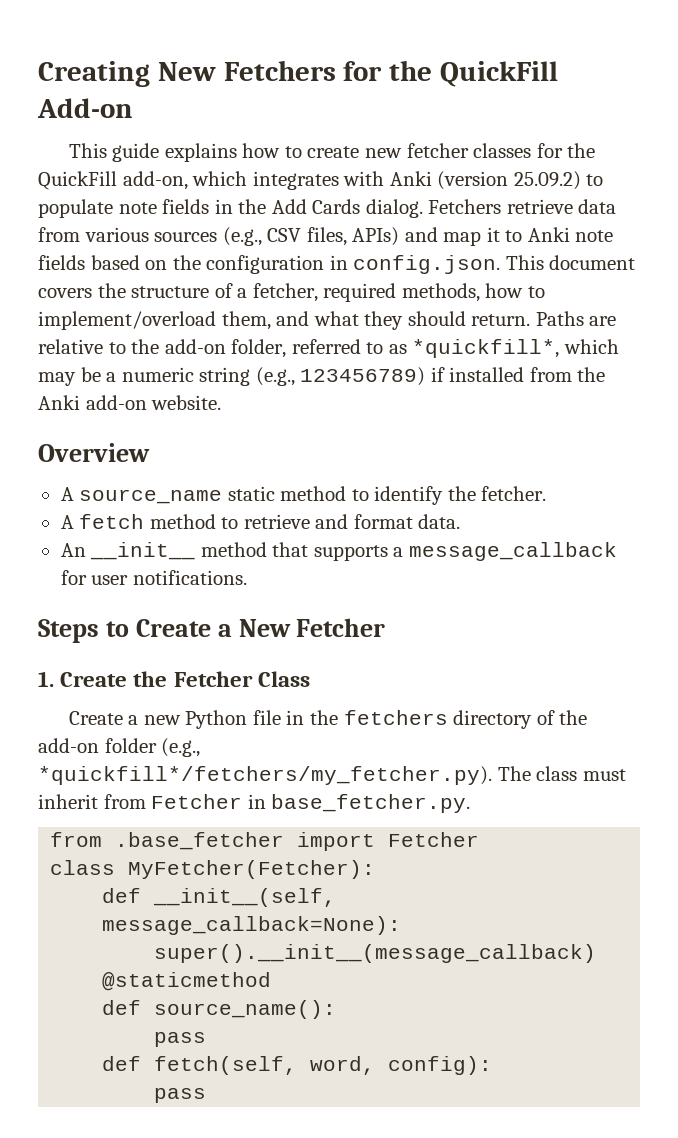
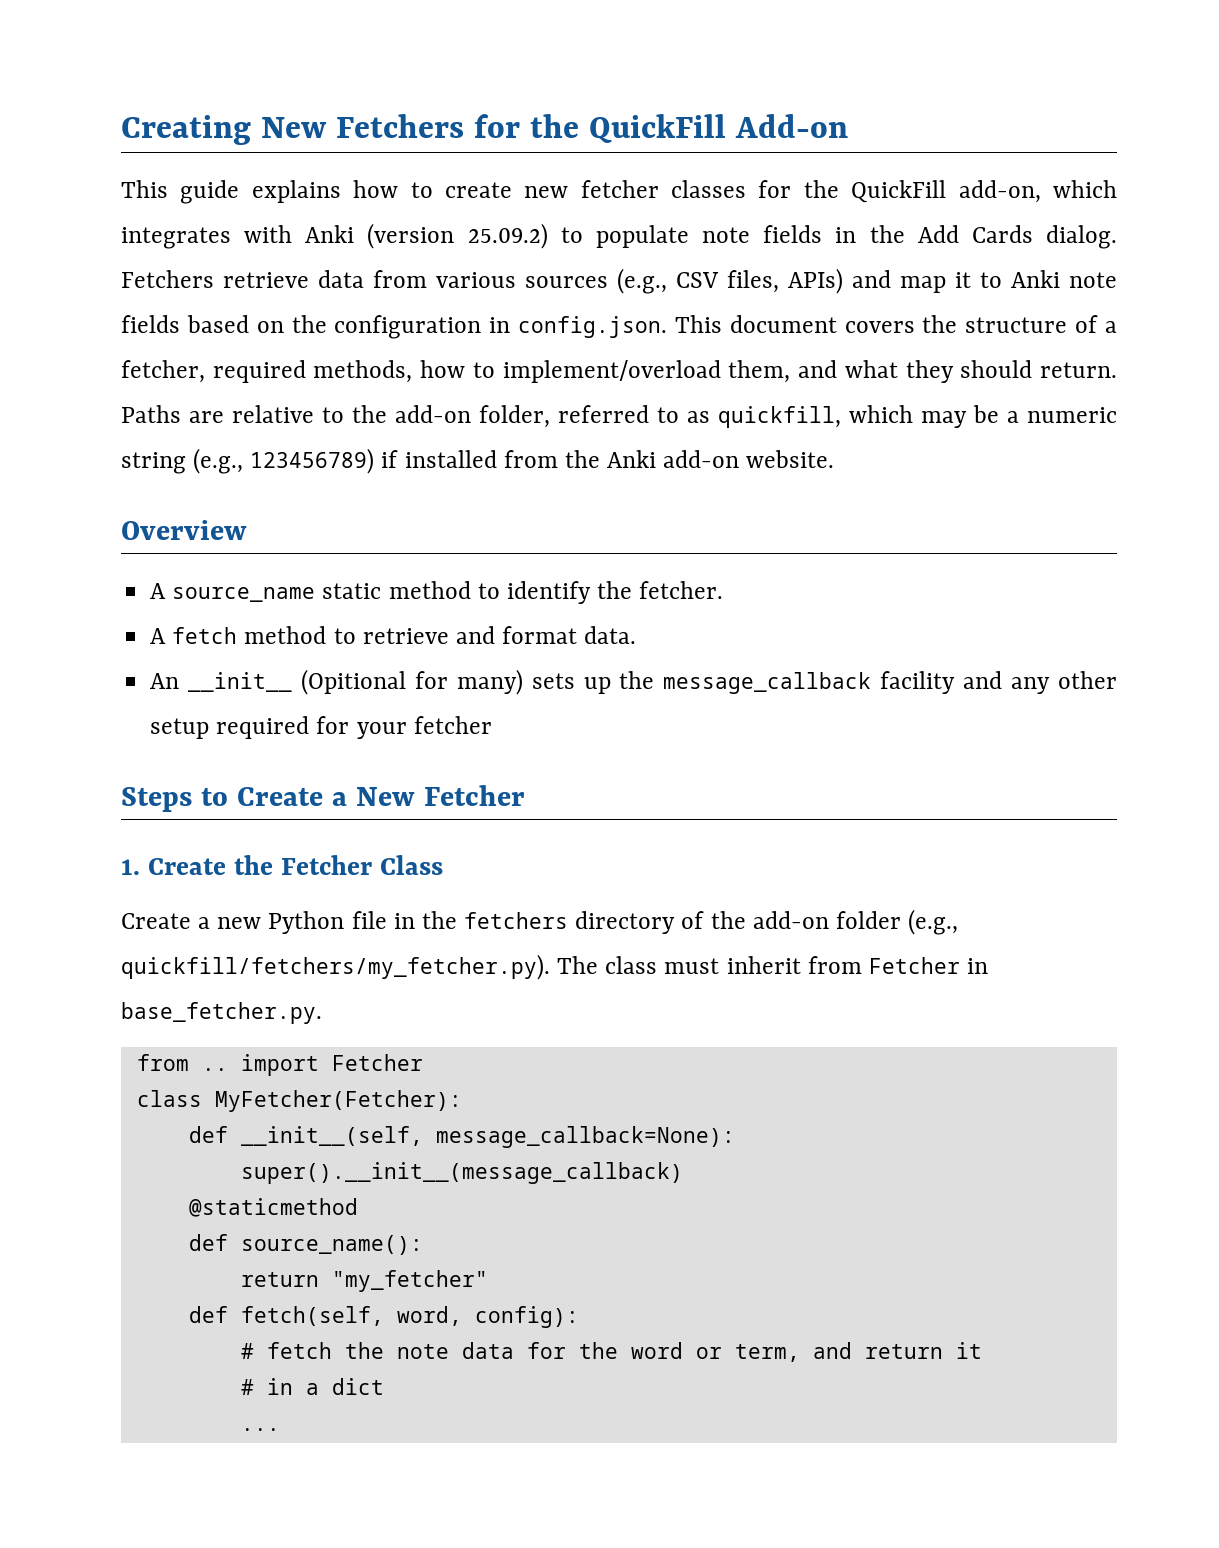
[412,339,560,358] *quickfill*, -> [718,406,841,428] quickfill,
[200,542,617,561] [60,570,247,585] method that supports a message_callback for user notifications. -> [300,669,1118,695] [150,716,492,739] (Opitional for many) sets up the message_callback facility and any other setup required for your fetcher
[38,766,492,785] *quickfill*/fetchers/my_fetcher.py). -> [121,954,550,980] quickfill/fetchers/my_fetcher.py).
[115,832,285,850] .base_fetcher -> [201,1068,228,1071] ..
[154,1032,207,1047] pass -> [240,1270,488,1292] return "my_fetcher"
[154,1088,207,1103] pass -> [240,1342,982,1362] [240,1378,384,1395] [240,1428,280,1431] # fetch the note data for the word or term, and return it // # in a dict // ...

